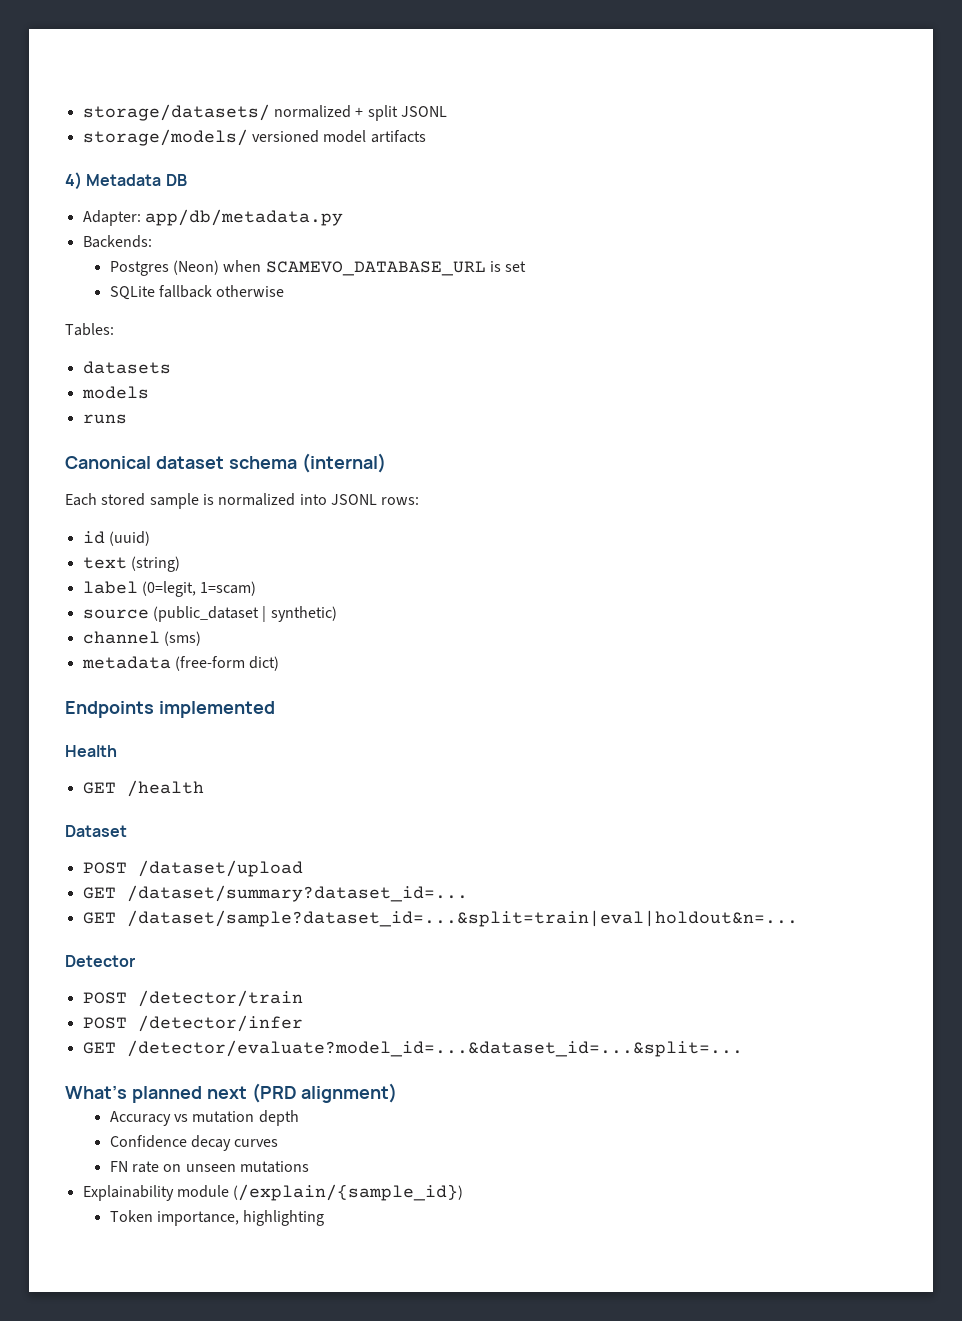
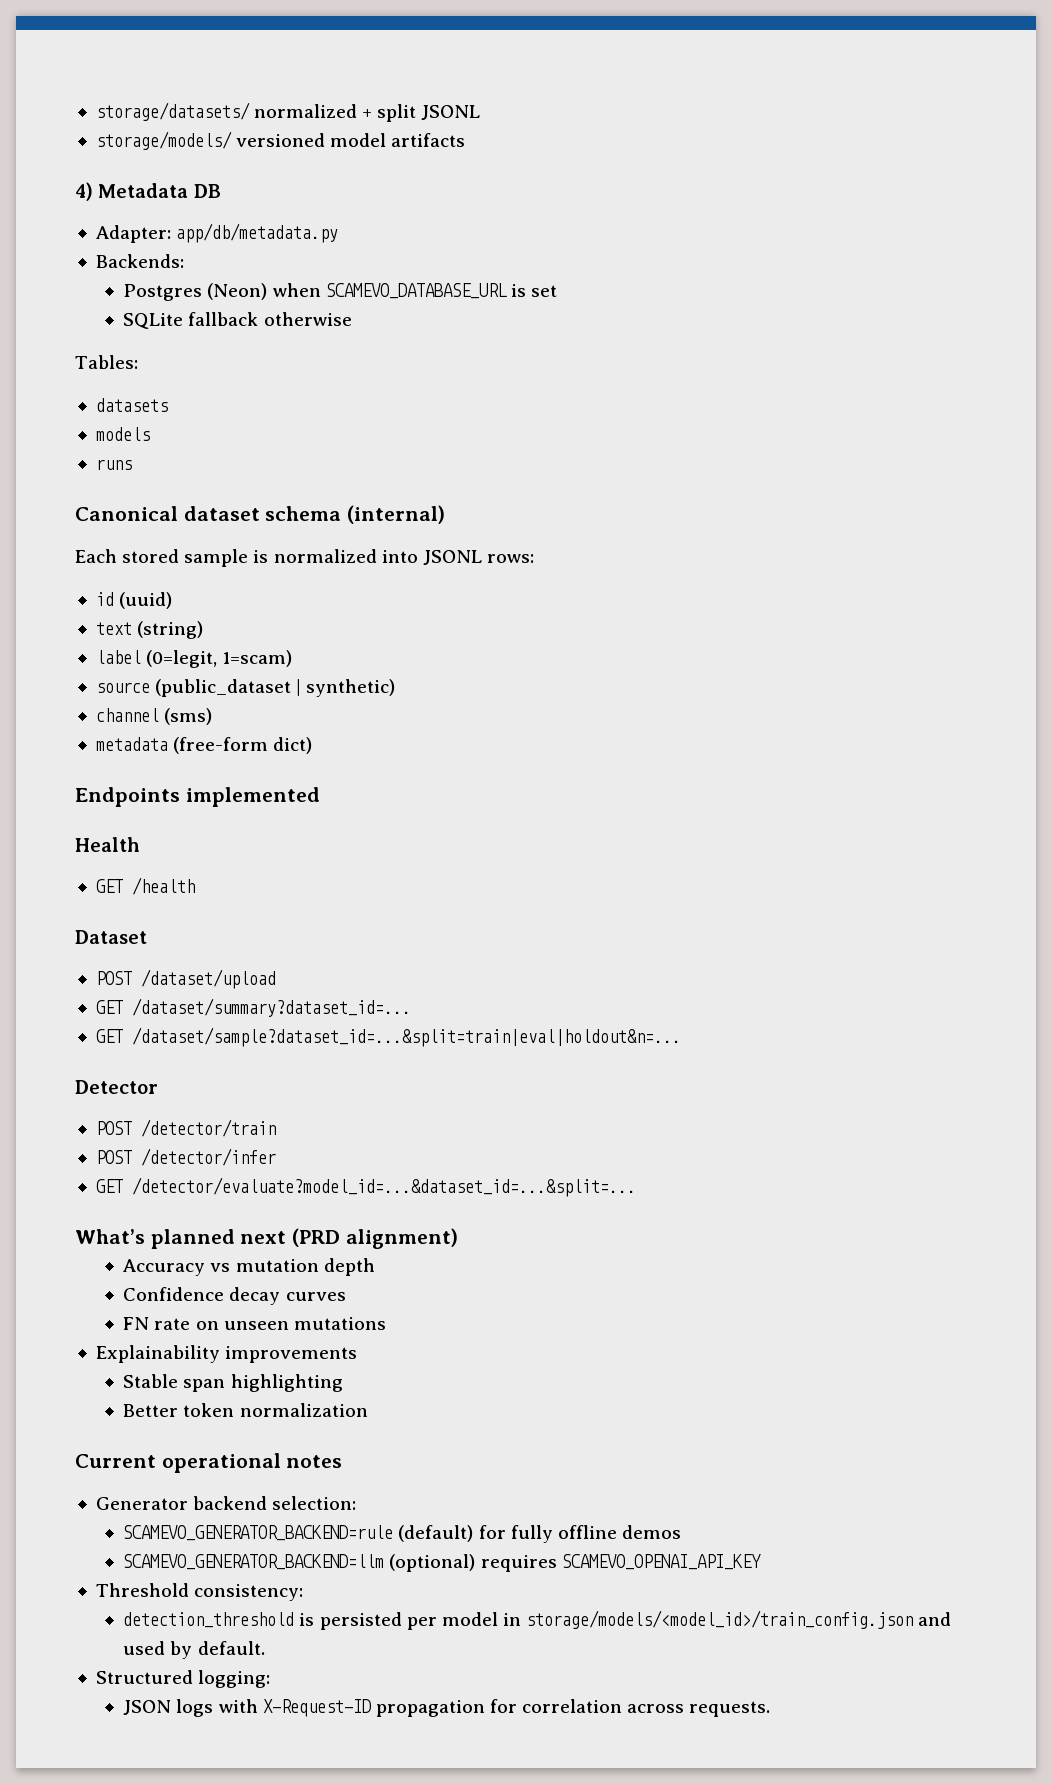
[176,1184,464,1201] [109,1210,325,1226] module (/explain/{sample_id}) // Token importance, highlighting -> [225,1346,358,1363] [123,1374,343,1392] [123,1403,368,1417] [75,1453,343,1473] [95,1496,357,1510] [123,1525,681,1543] [123,1554,761,1572] [95,1583,304,1601] [123,1610,952,1630] [123,1641,265,1659] [95,1670,271,1688] [123,1699,771,1717] improvements // Stable span highlighting // Better token normalization // Current operational notes // Generator backend selection: // SCAMEVO_GENERATOR_BACKEND=rule (default) for fully offline demos // SCAMEVO_GENERATOR_BACKEND=llm (optional) requires SCAMEVO_OPENAI_API_KEY // Threshold consistency: // detection_threshold is persisted per model in storage/models/<model_id>/train_config.json and used by default. // Structured logging: // JSON logs with X-Request-ID propagation for correlation across requests.

